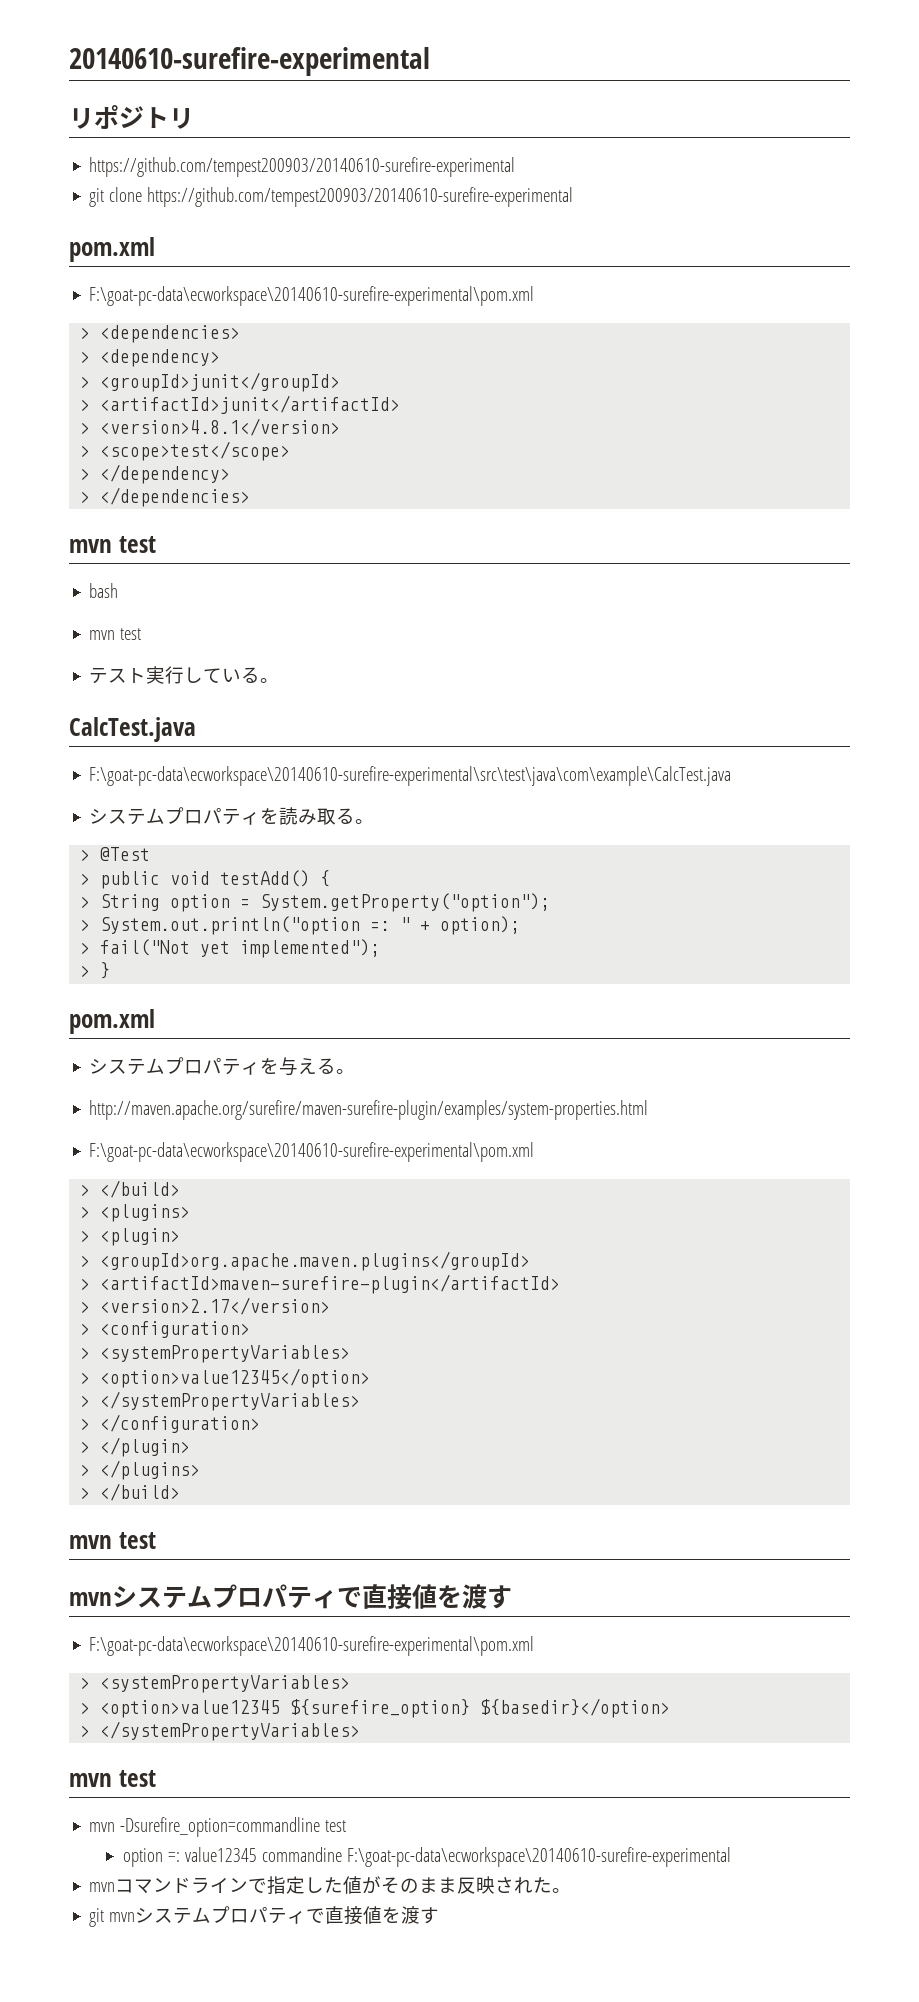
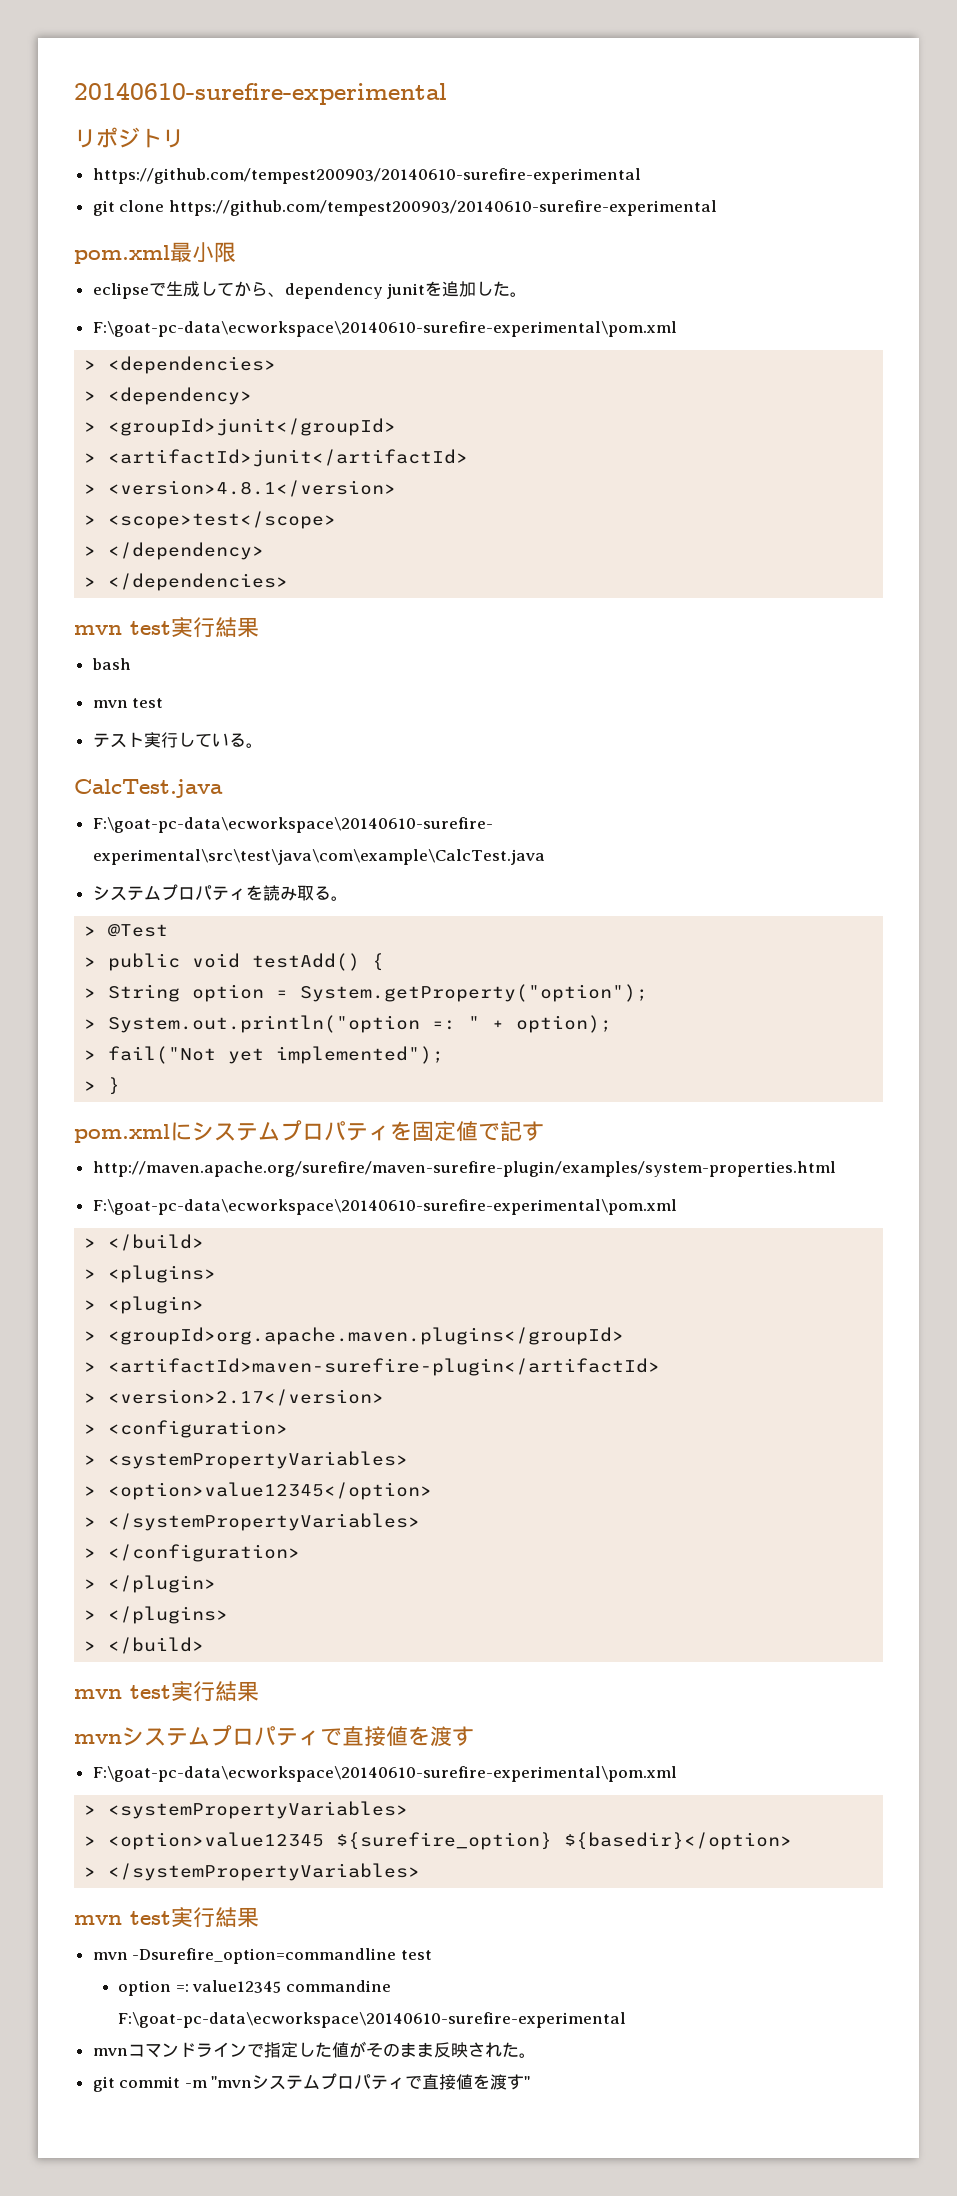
(155, 249) none -> [170,242,236,263] [92,281,528,299] 最小限 // eclipseで生成してから、dependency junitを追加した。
(156, 544) none -> [171,617,259,638] 実行結果
[89,1057,356,1076] // システムプロパティを与える。 -> [170,1120,544,1141] にシステムプロパティを固定値で記す
(156, 1540) none -> [171,1681,259,1702] 実行結果
(156, 1778) none -> [171,1907,259,1928] 実行結果
[109,1906,440,1925] mvnシステムプロパティで直接値を渡す -> [119,2073,531,2090] commit -m "mvnシステムプロパティで直接値を渡す"

